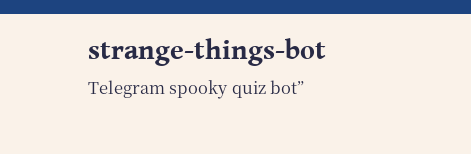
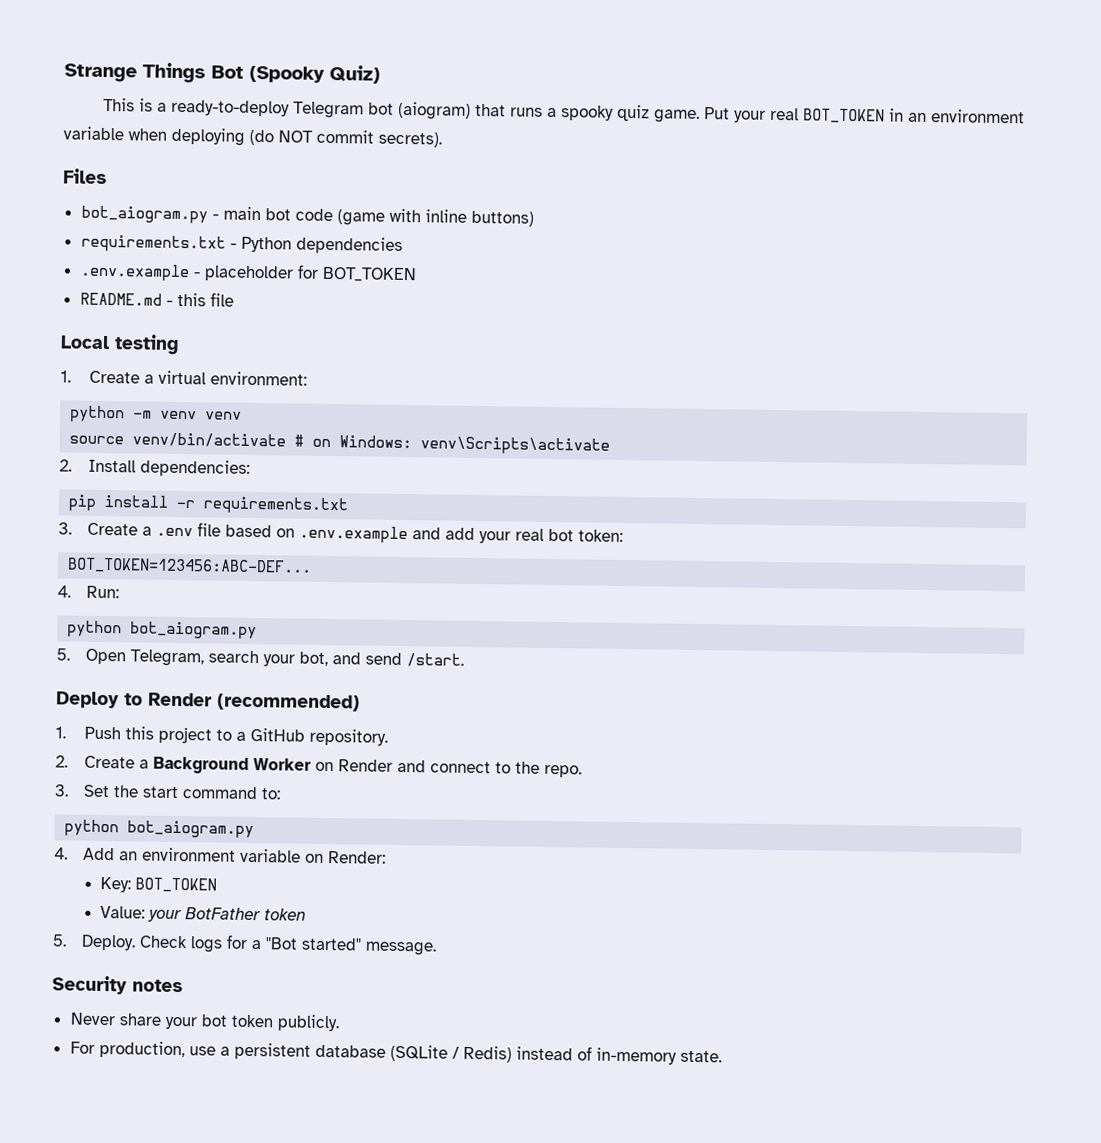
[88,38,326,66] [88,80,305,99] strange-things-bot // Telegram spooky quiz bot” -> [64,62,380,84] [103,97,1026,124] [63,126,442,148] [63,168,107,184] [80,205,534,227] [80,234,403,254] [79,263,417,283] [79,292,234,307] [60,334,179,355] [60,370,307,386] [69,405,243,423] [69,432,611,455] [59,459,250,477] [68,494,349,515] [58,522,623,544] [67,557,313,575] [57,585,119,599] [67,620,258,640] [56,648,464,667] [56,691,360,712] [55,726,388,746] [55,755,582,778] [54,784,281,800] [64,819,255,839] [54,847,386,864] [100,876,218,893] [100,905,307,923] [52,934,437,956] [52,975,183,995] [69,1012,340,1032] [69,1040,722,1065] Strange Things Bot (Spooky Quiz) // This is a ready-to-deploy Telegram bot (aiogram) that runs a spooky quiz game. Put your real BOT_TOKEN in an environment variable when deploying (do NOT commit secrets). // Files // bot_aiogram.py - main bot code (game with inline buttons) // requirements.txt - Python dependencies // .env.example - placeholder for BOT_TOKEN // README.md - this file // Local testing // 1. Create a virtual environment: // python -m venv venv // source venv/bin/activate # on Windows: venv\Scripts\activate // 2. Install dependencies: // pip install -r requirements.txt // 3. Create a .env file based on .env.example and add your real bot token: // BOT_TOKEN=123456:ABC-DEF... // 4. Run: // python bot_aiogram.py // 5. Open Telegram, search your bot, and send /start. // Deploy to Render (recommended) // 1. Push this project to a GitHub repository. // 2. Create a Background Worker on Render and connect to the repo. // 3. Set the start command to: // python bot_aiogram.py // 4. Add an environment variable on Render: // Key: BOT_TOKEN // Value: your BotFather token // 5. Deploy. Check logs for a "Bot started" message. // Security notes // Never share your bot token publicly. // For production, use a persistent database (SQLite / Redis) instead of in-memory state.

